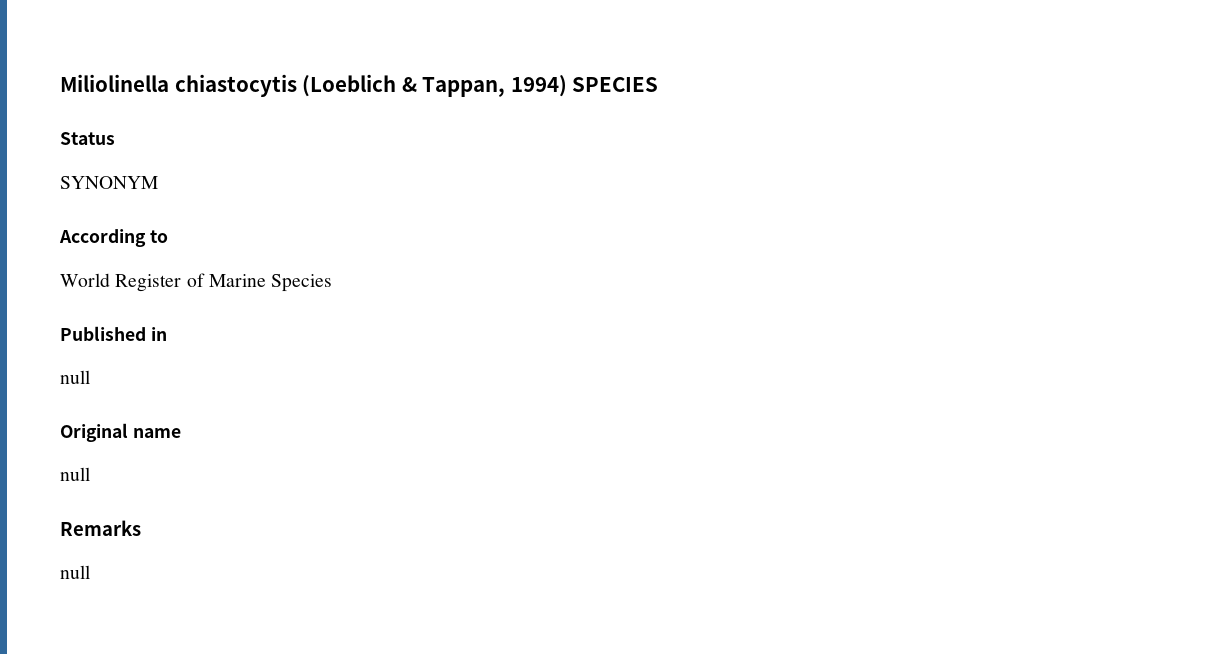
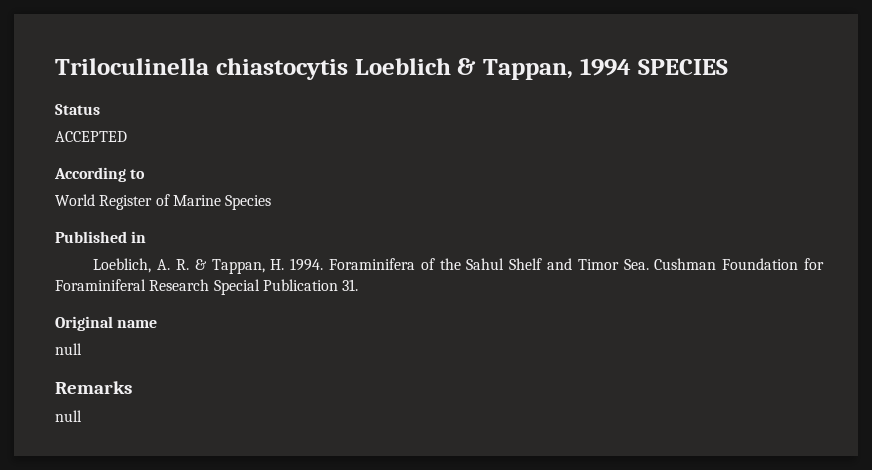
[60,74,567,97] Miliolinella chiastocytis (Loeblich & Tappan, 1994) -> [55,58,631,80] Triloculinella chiastocytis Loeblich & Tappan, 1994
[60,176,158,189] SYNONYM -> [55,131,127,142] ACCEPTED
[60,370,90,384] null -> [93,258,825,274] [55,279,359,295] Loeblich, A. R. & Tappan, H. 1994. Foraminifera of the Sahul Shelf and Timor Sea. Cushman Foundation for Foraminiferal Research Special Publication 31.

